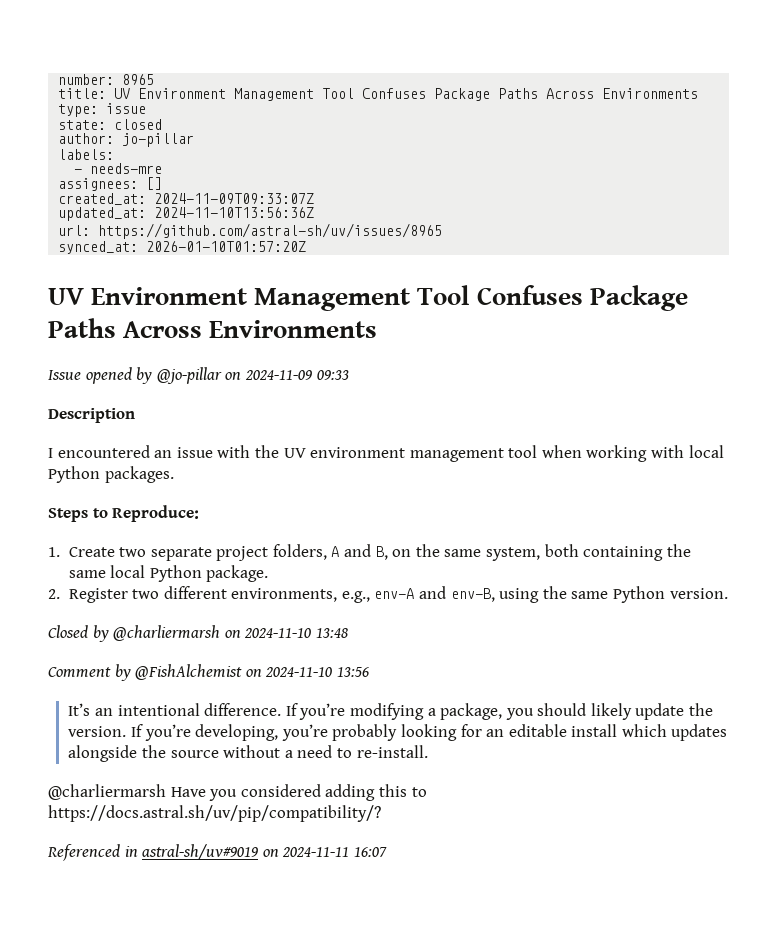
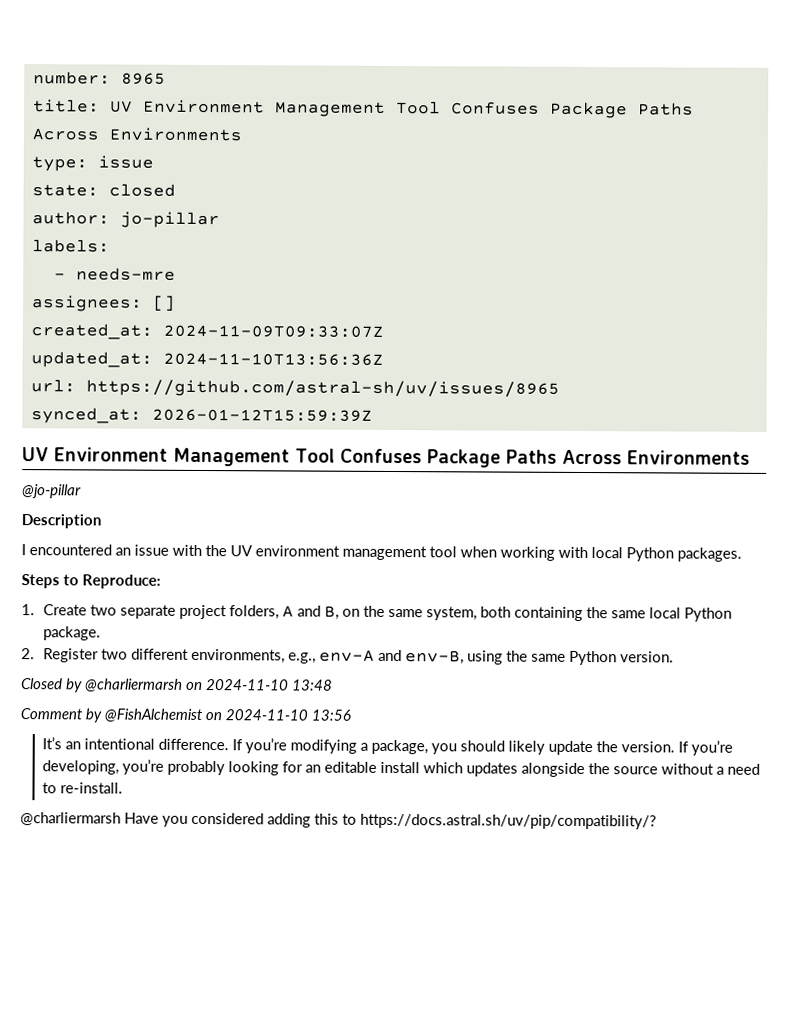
[146,241,307,252] [48,285,688,311] [48,318,378,338] [48,367,349,384] 2026-01-10T01:57:20Z // UV Environment Management Tool Confuses Package Paths Across Environments // Issue opened by @jo-pillar on 2024-11-09 09:33 -> [151,408,373,422] [22,447,750,468] [22,484,82,499] 2026-01-12T15:59:39Z // UV Environment Management Tool Confuses Package Paths Across Environments // @jo-pillar
[47,844,387,861] // Referenced in astral-sh/uv#9019 on 2024-11-11 16:07 -> (657, 821) none

